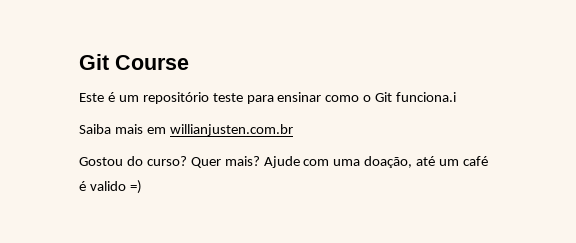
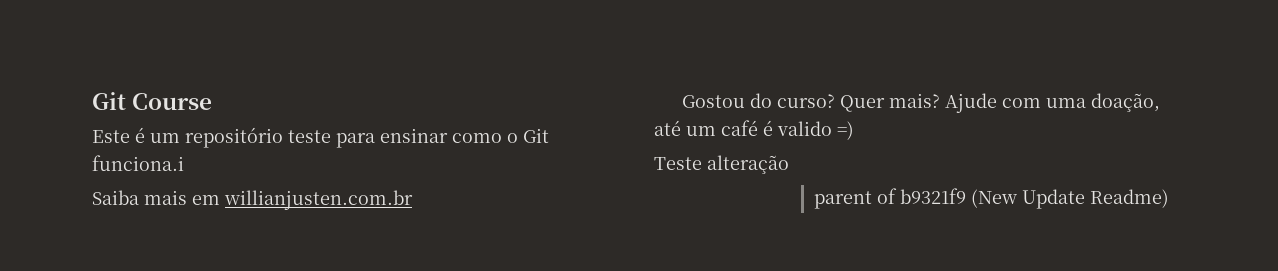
(142, 187) none -> [654,155,789,174] [813,188,1169,209] // Teste alteração // parent of b9321f9 (New Update Readme)

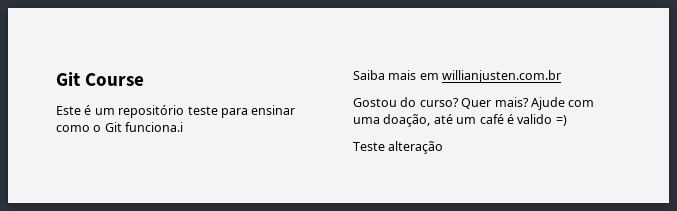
[813,188,1169,209] // parent of b9321f9 (New Update Readme) -> (444, 147) none

